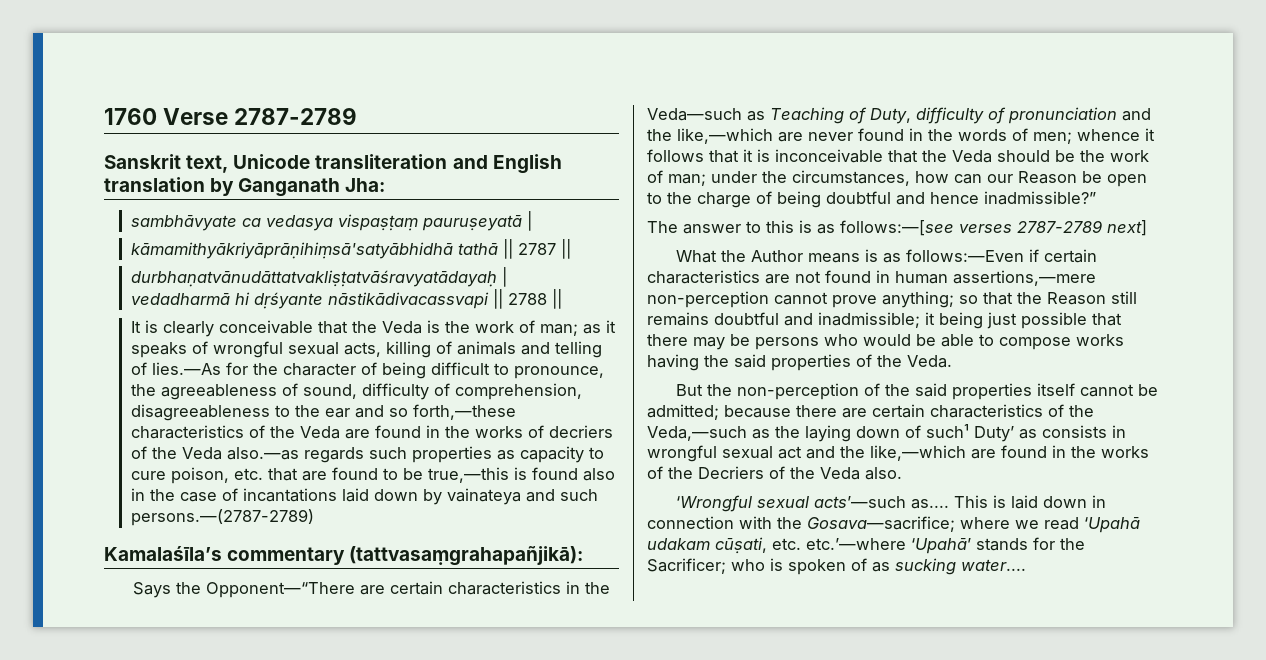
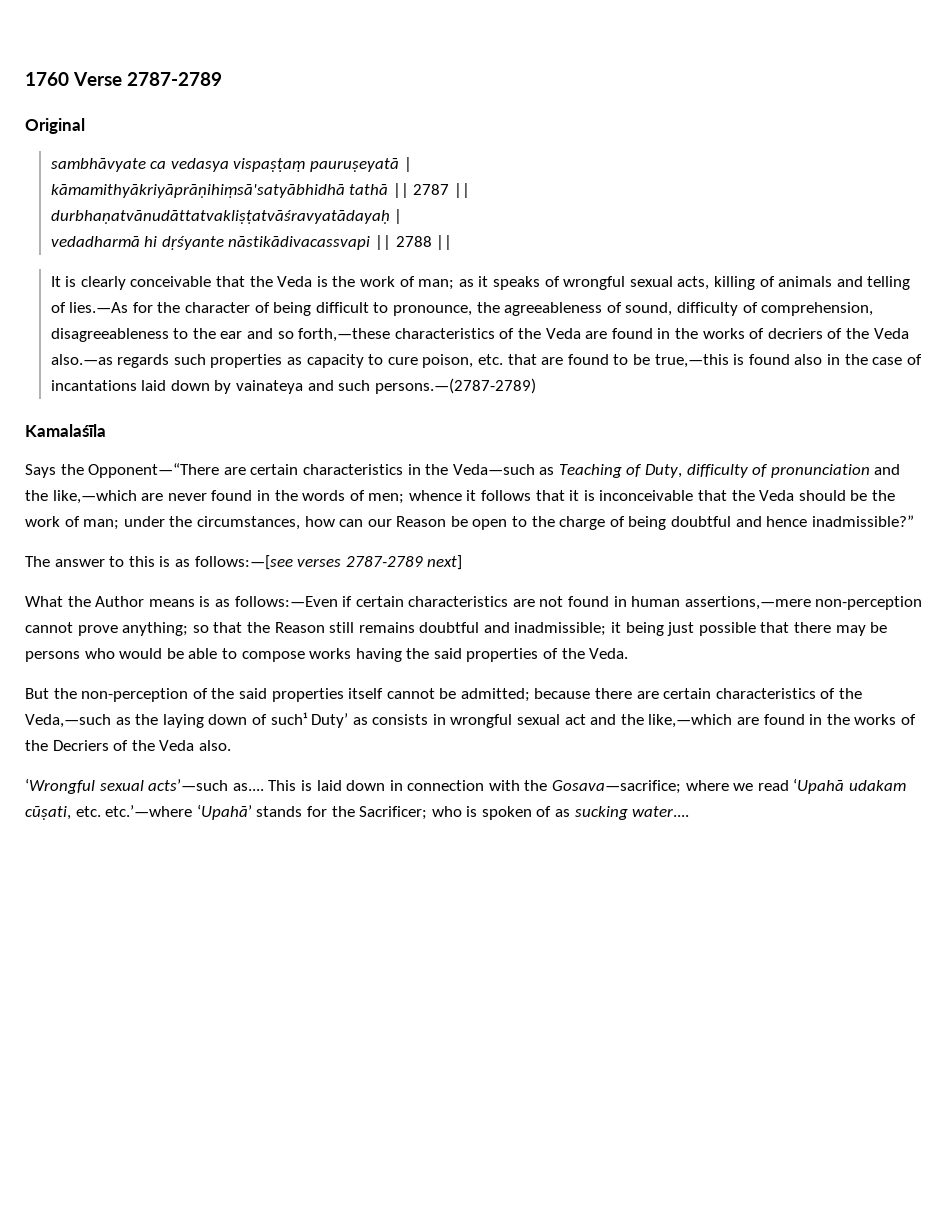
[104,154,562,174] [104,177,386,197] Sanskrit text, Unicode transliteration and English translation by Ganganath Jha: -> [25,118,85,134] Original
[104,546,584,566] Kamalaśīla’s commentary (tattvasaṃgrahapañjikā): -> [25,424,106,437] Kamalaśīla

